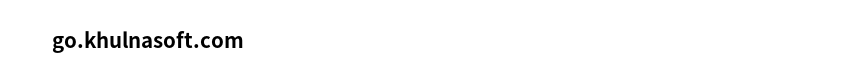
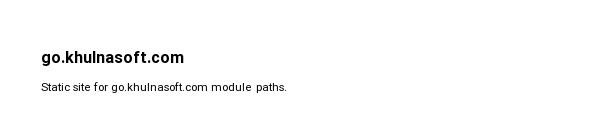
[52,31,244,53] go.khulnasoft.com -> [41,51,184,66] [41,82,287,93] go.khulnasoft.com // Static site for go.khulnasoft.com module paths.

